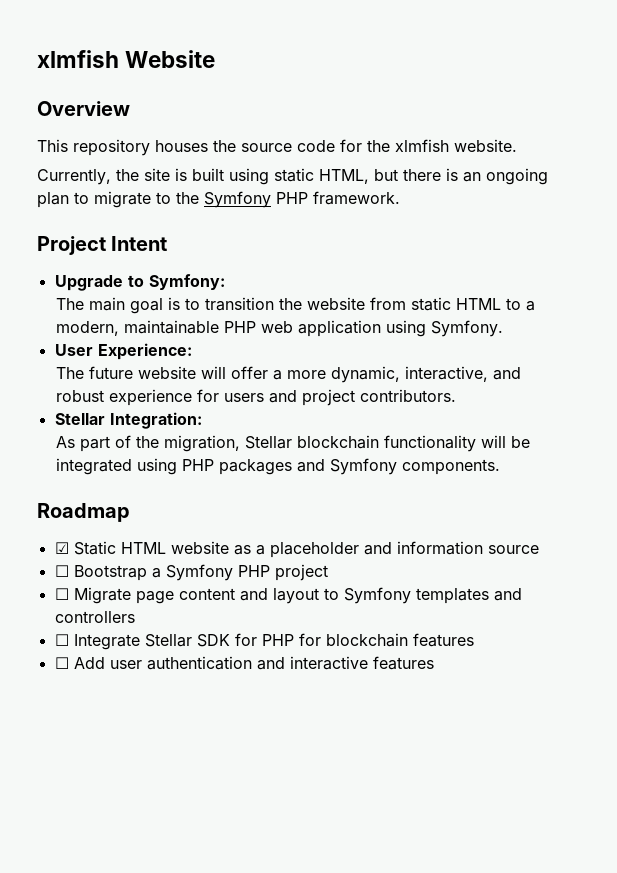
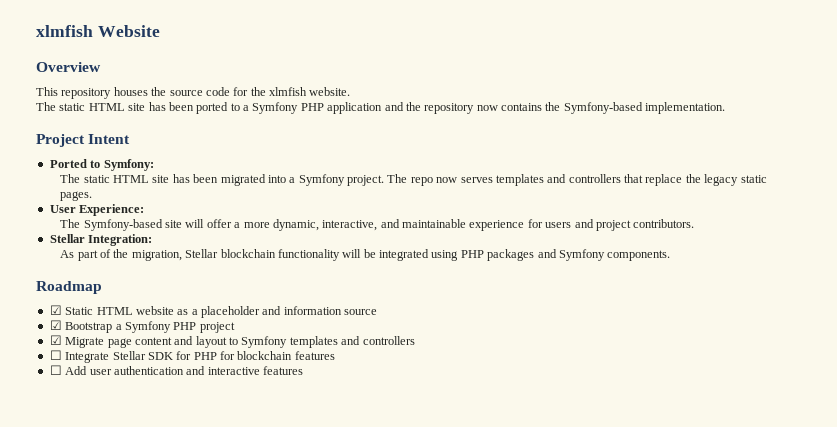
[37,168,548,185] [37,191,400,208] Currently, the site is built using static HTML, but there is an ongoing plan to migrate to the Symfony PHP framework. -> [36,102,726,114] The static HTML site has been ported to a Symfony PHP application and the repository now contains the Symfony-based implementation.
[54,275,123,291] Upgrade -> [49,159,87,168] Ported
[88,297,535,314] [55,320,503,337] main goal is to transition the website from static HTML to a modern, maintainable PHP web application using Symfony. -> [83,174,767,186] [60,191,93,201] static HTML site has been migrated into a Symfony project. The repo now serves templates and controllers that replace the legacy static pages.
[88,366,196,379] future website -> [83,219,182,231] Symfony-based site
[55,390,104,402] robust -> [401,219,466,228] maintainable
[54,565,69,577] ☐ -> [49,320,62,330] ☑
[54,588,69,600] ☐ -> [49,335,62,345] ☑

